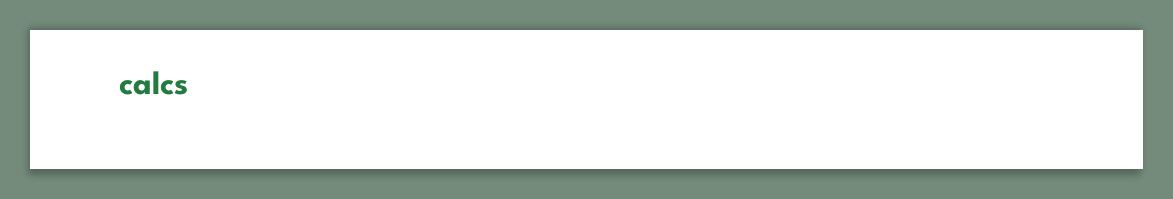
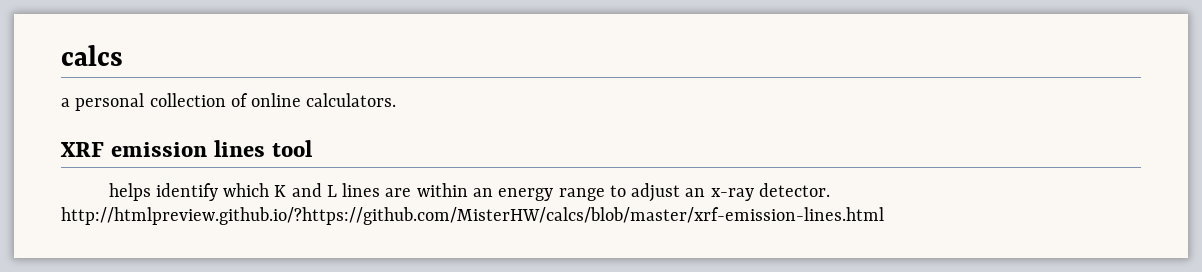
(188, 83) none -> [61,93,397,111] [60,140,313,157] [108,183,830,202] [61,207,884,225] // a personal collection of online calculators. // XRF emission lines tool // helps identify which K and L lines are within an energy range to adjust an x-ray detector. http://htmlpreview.github.io/?https://github.com/MisterHW/calcs/blob/master/xrf-emission-lines.html

